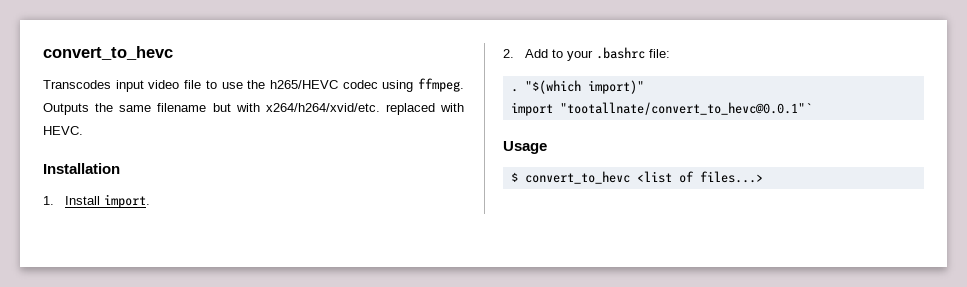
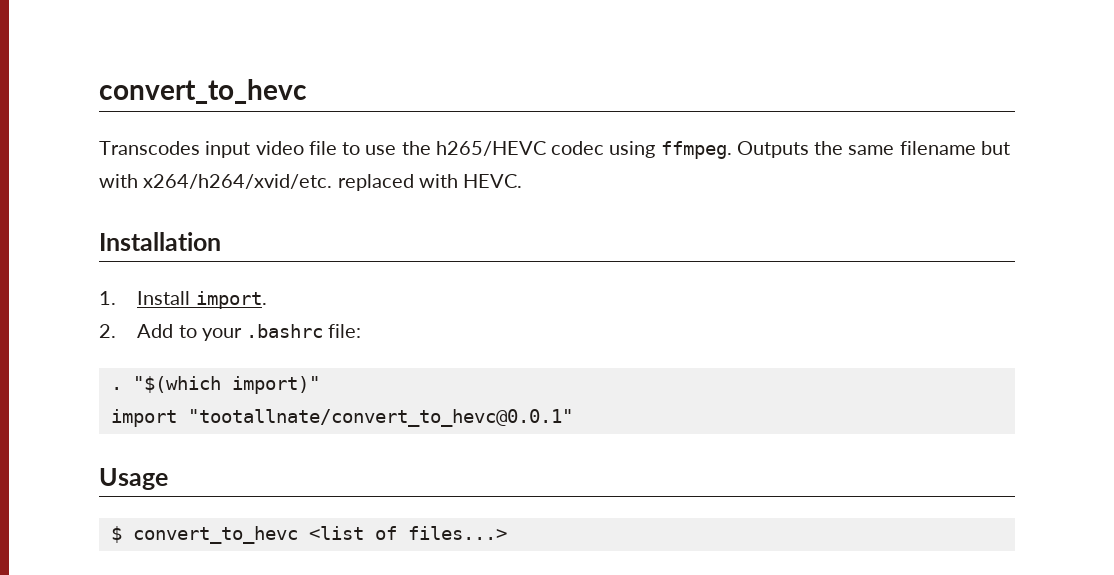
[559,102,812,115] "tootallnate/convert_to_hevc@0.0.1"` -> [187,409,573,427] "tootallnate/convert_to_hevc@0.0.1"

